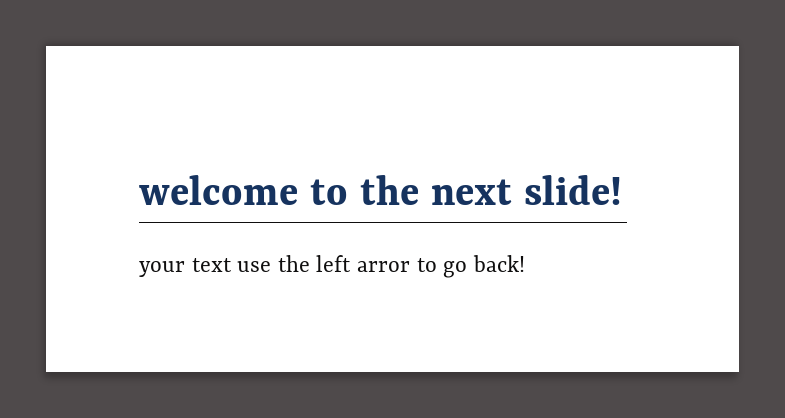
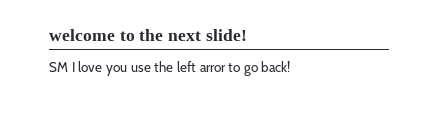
[139,258,232,277] your text -> [49,61,127,76] SM I love you

